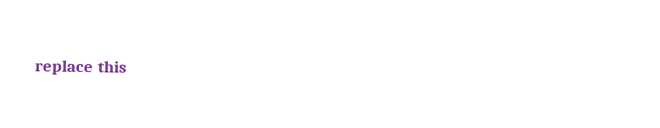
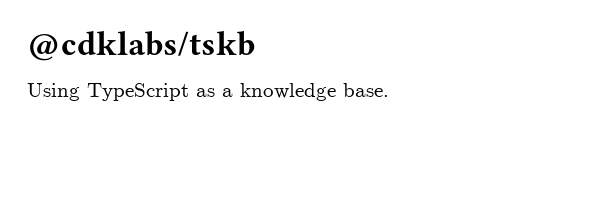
[34,59,128,76] replace this -> [27,31,255,61] [27,83,389,101] @cdklabs/tskb // Using TypeScript as a knowledge base.

